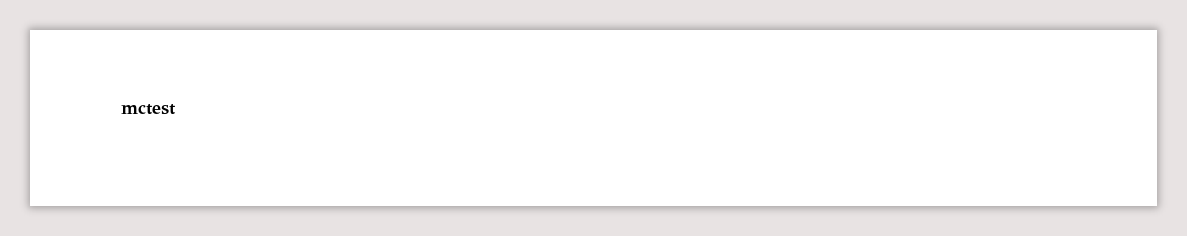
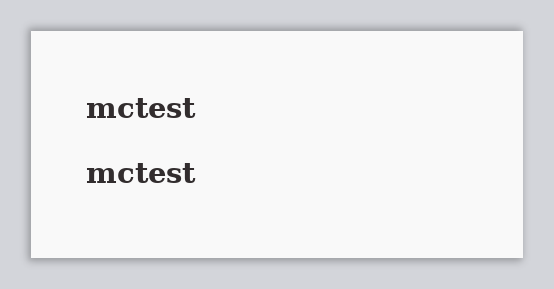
[121,104,176,115] mctest -> [86,98,196,118] [86,163,196,183] mctest // mctest

